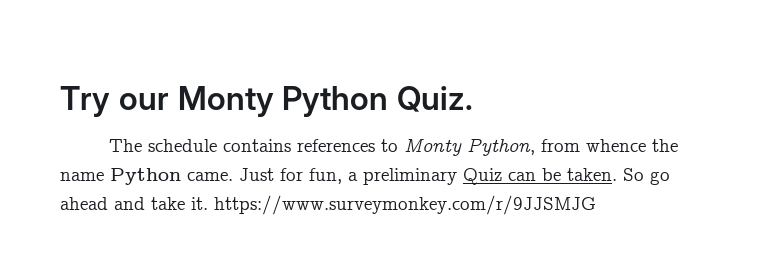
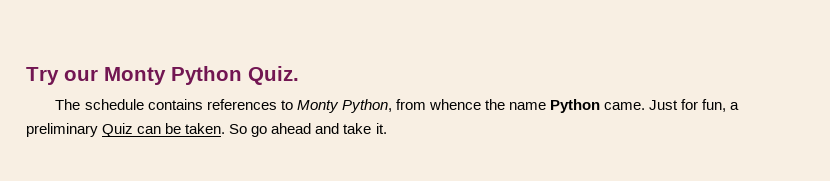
[214,195,596,215] https://www.surveymonkey.com/r/9JJSMJG -> (387, 128) none

